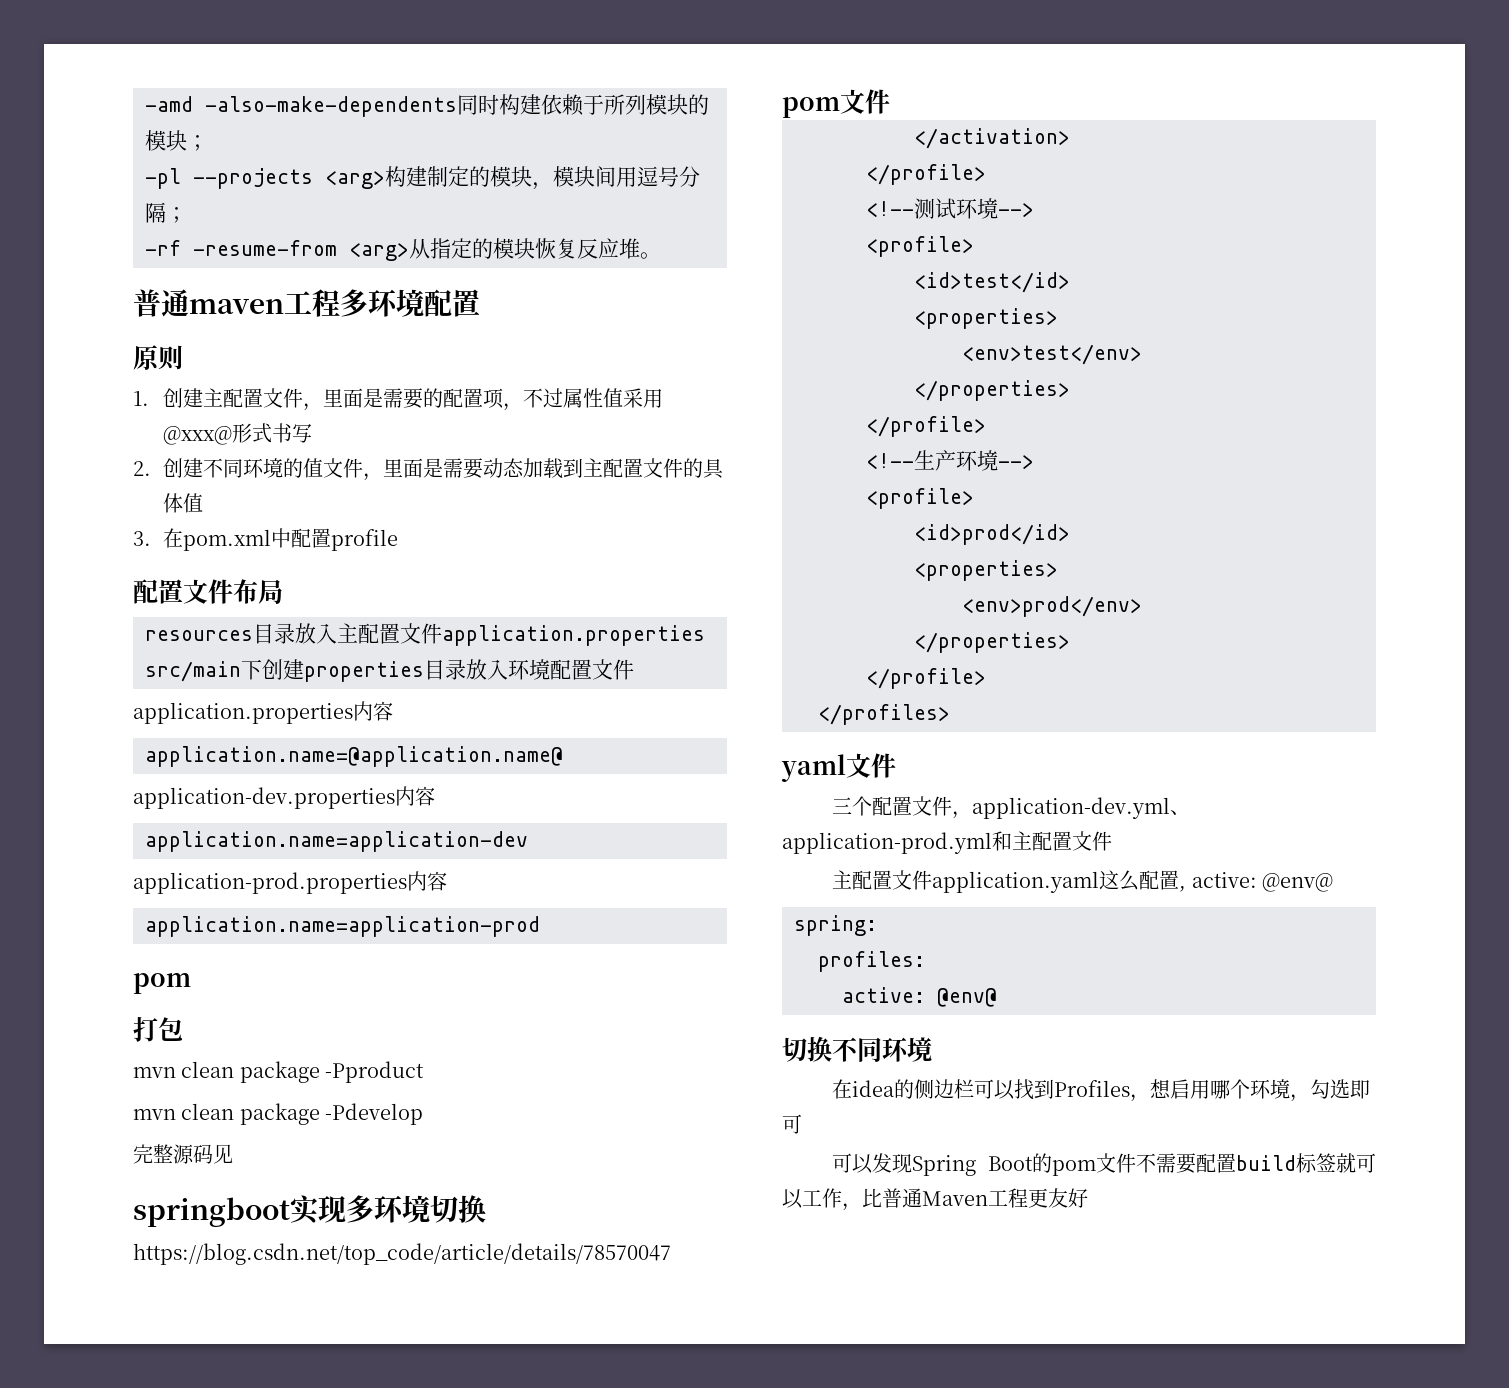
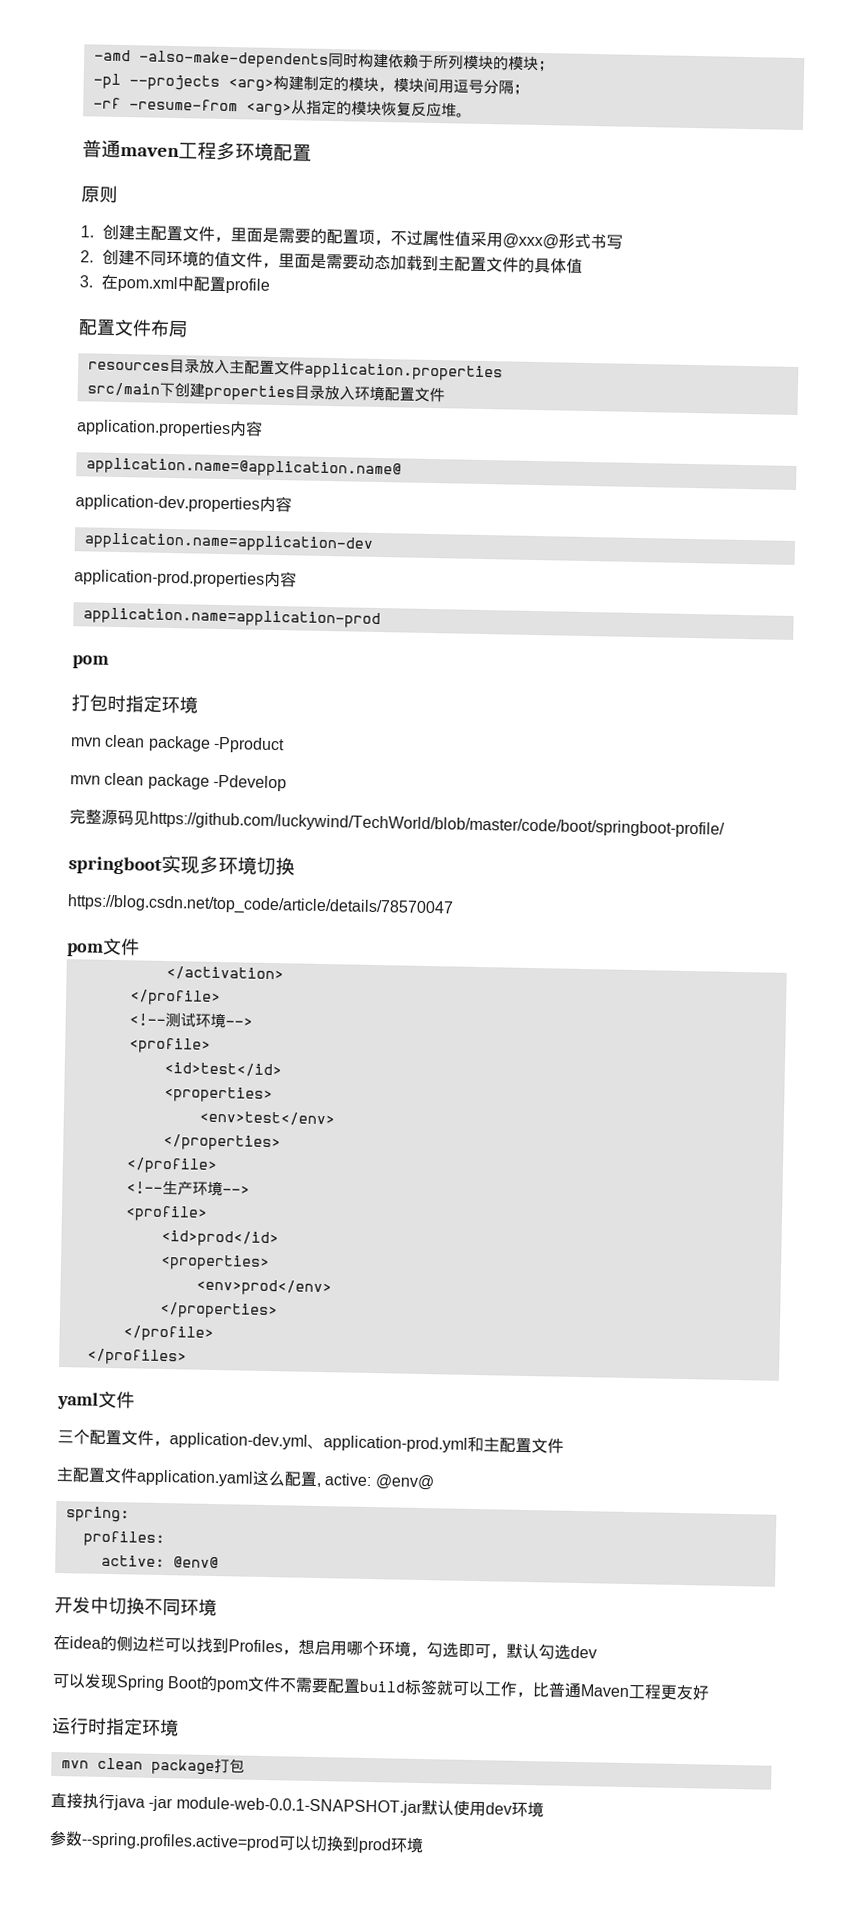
(183, 1029) none -> [107,694,198,714] 时指定环境
(233, 1154) none -> [149,811,725,838] https://github.com/luckywind/TechWorld/blob/master/code/boot/springboot-profile/
(997, 997) none -> [54,1596,109,1615] 开发中
(802, 1124) none -> [490,1643,597,1660] ，默认勾选dev
(1088, 1198) none -> [51,1716,179,1737] [60,1757,245,1776] [50,1792,544,1818] [49,1830,424,1854] // 运行时指定环境 // mvn clean package打包 // 直接执行java -jar module-web-0.0.1-SNAPSHOT.jar默认使用dev环境 // 参数--spring.profiles.active=prod可以切换到prod环境

